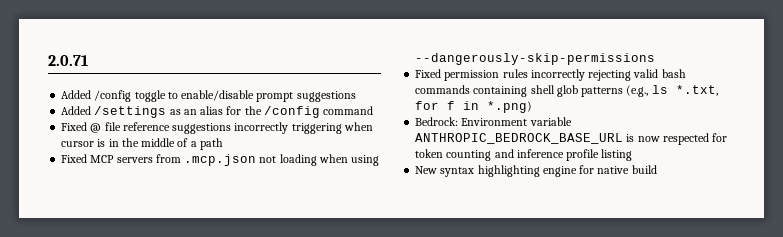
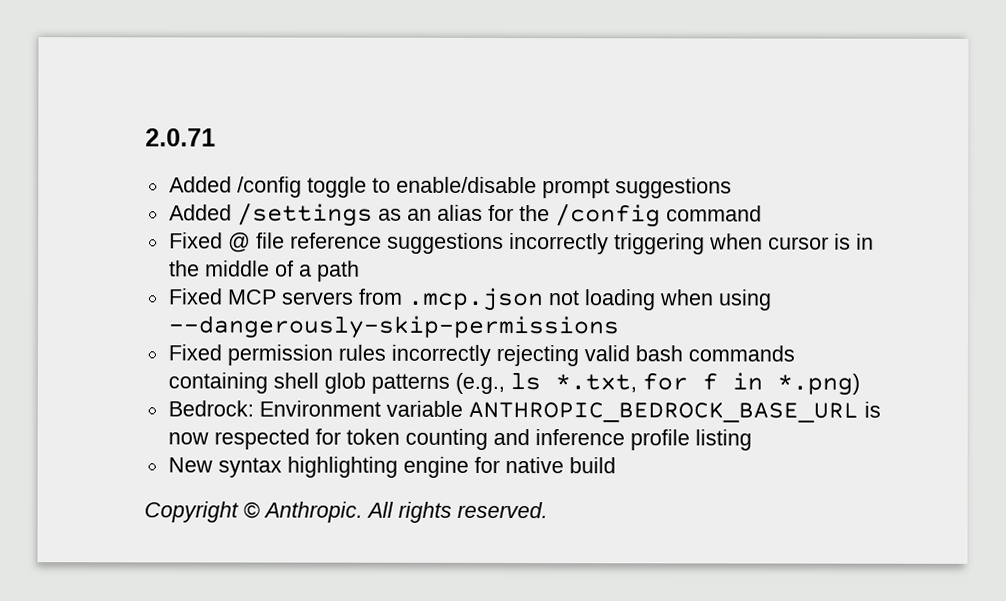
(657, 169) none -> [144,501,548,523] // Copyright © Anthropic. All rights reserved.

